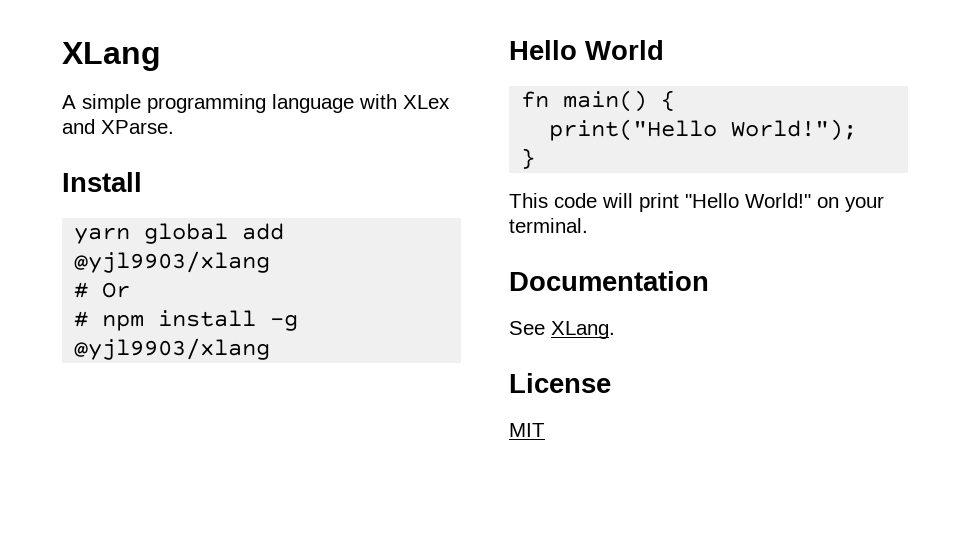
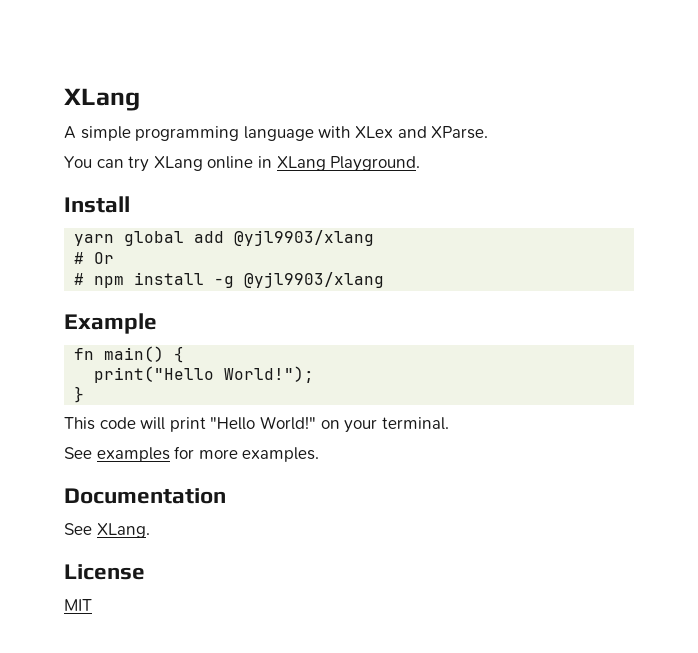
(174, 127) none -> [64,156,421,172] // You can try XLang online in XLang Playground.
[509,40,664,60] Hello World -> [64,313,157,334] Example
(588, 225) none -> [64,446,320,462] // See examples for more examples.

